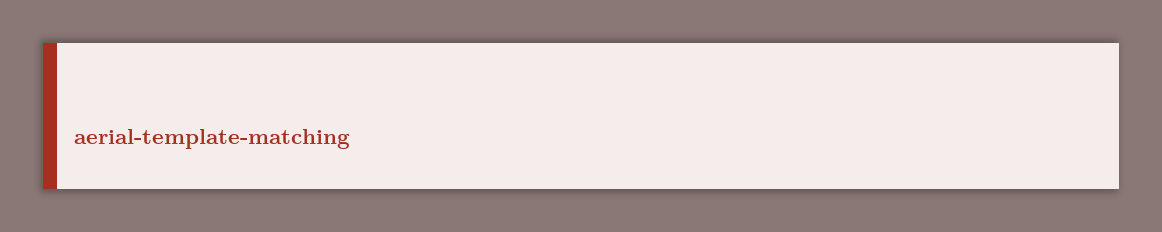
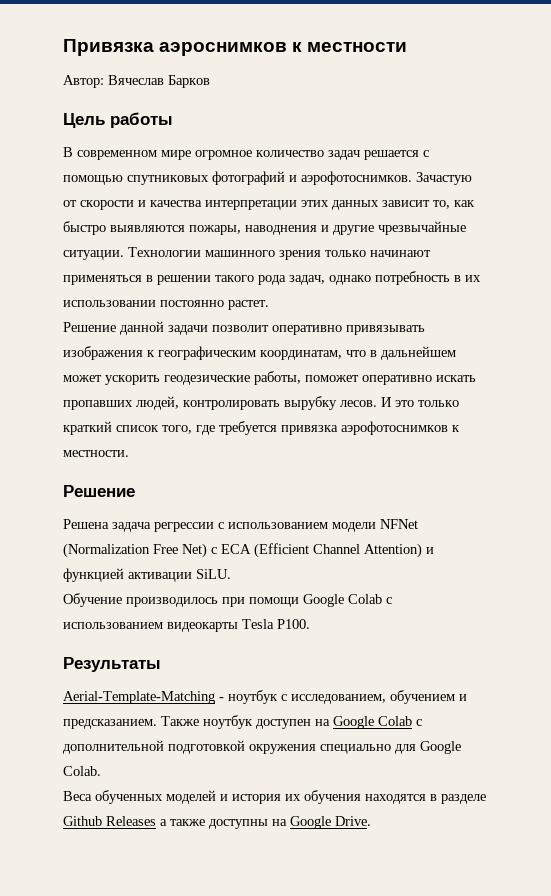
[74,129,350,149] aerial-template-matching -> [63,39,408,56] [63,75,210,88] [63,112,173,128] [63,147,429,160] [63,171,472,185] [63,200,475,210] [63,221,466,235] [63,247,431,260] [63,271,481,285] [63,300,269,310] [63,321,425,335] [63,346,456,360] [63,371,476,385] [63,396,459,410] [63,421,460,435] [63,450,129,457] [63,485,135,497] [63,519,418,532] [63,543,434,558] [63,568,231,582] [63,593,392,607] [63,619,310,632] [63,657,161,672] [63,690,467,704] [63,715,422,729] [63,740,461,754] [63,766,101,776] [63,790,486,804] [63,816,371,829] Привязка аэроснимков к местности // Автор: Вячеслав Барков // Цель работы // В современном мире огромное количество задач решается с помощью спутниковых фотографий и аэрофотоснимков. Зачастую от скорости и качества интерпретации этих данных зависит то, как быстро выявляются пожары, наводнения и другие чрезвычайные ситуации. Технологии машинного зрения только начинают применяться в решении такого рода задач, однако потребность в их использовании постоянно растет. // Решение данной задачи позволит оперативно привязывать изображения к географическим координатам, что в дальнейшем может ускорить геодезические работы, поможет оперативно искать пропавших людей, контролировать вырубку лесов. И это только краткий список того, где требуется привязка аэрофотоснимков к местности. // Решение // Решена задача регрессии с использованием модели NFNet (Normalization Free Net) с ECA (Efficient Channel Attention) и функцией активации SiLU. // Обучение производилось при помощи Google Colab с использованием видеокарты Tesla P100. // Результаты // Aerial-Template-Matching - ноутбук с исследованием, обучением и предсказанием. Также ноутбук доступен на Google Colab с дополнительной подготовкой окружения специально для Google Colab. // Веса обученных моделей и история их обучения находятся в разделе Github Releases а также доступны на Google Drive.

